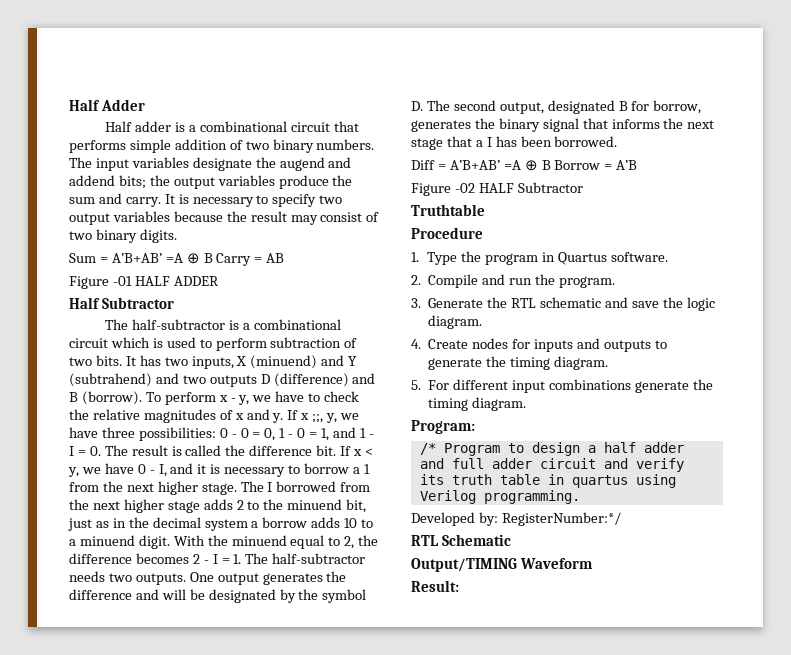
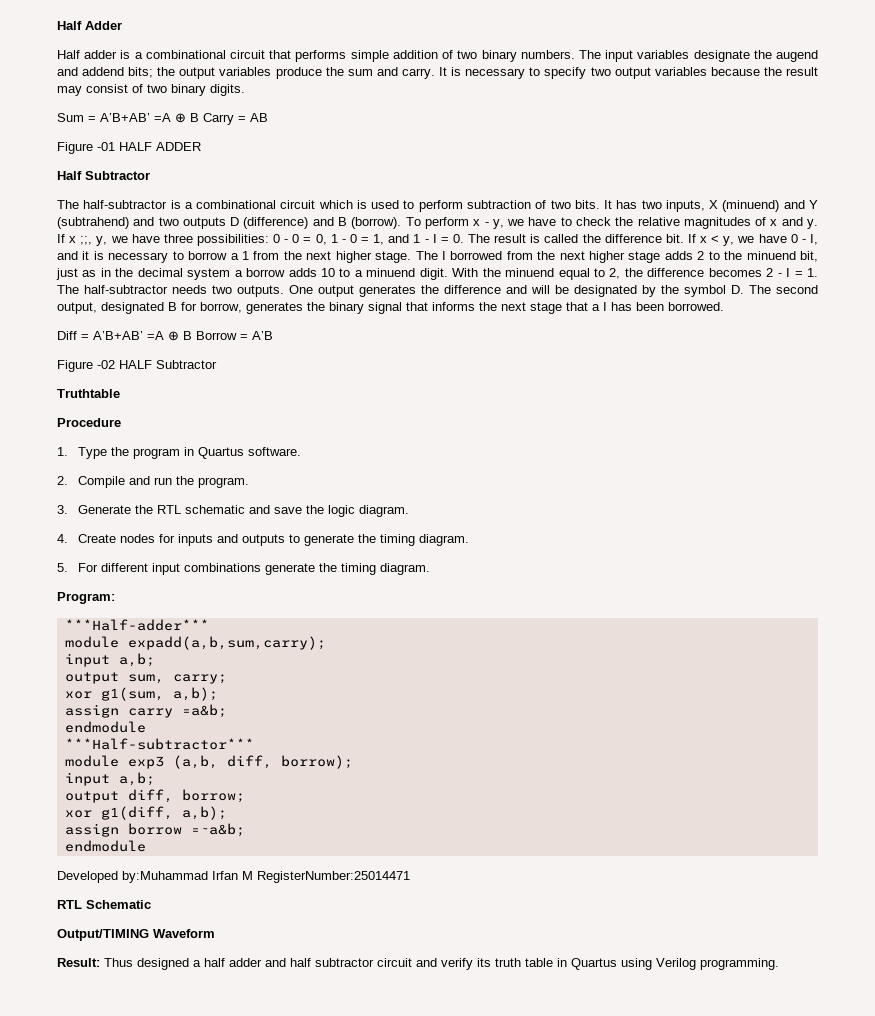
[419,442,684,456] [419,458,684,472] [419,474,676,488] [419,490,580,504] [411,512,621,526] /* Program to design a half adder and full adder circuit and verify its truth table in quartus using Verilog programming. // Developed by: RegisterNumber:*/ -> [64,619,209,631] [64,636,326,650] [64,653,155,667] [64,672,227,684] [64,687,218,701] [64,704,227,718] [64,721,146,733] [64,738,254,750] [64,755,353,769] [64,772,155,786] [64,789,245,803] [64,806,227,820] [64,823,245,837] [64,840,146,852] [57,871,410,883] ***Half-adder*** // module expadd(a,b,sum,carry); // input a,b; // output sum, carry; // xor g1(sum, a,b); // assign carry =a&b; // endmodule // ***Half-subtractor*** // module exp3 (a,b, diff, borrow); // input a,b; // output diff, borrow; // xor g1(diff, a,b); // assign borrow =~a&b; // endmodule // Developed by:Muhammad Irfan M RegisterNumber:25014471
(459, 586) none -> [104,958,779,970] Thus designed a half adder and half subtractor circuit and verify its truth table in Quartus using Verilog programming.

